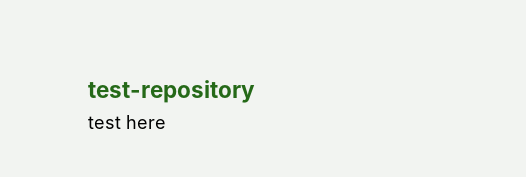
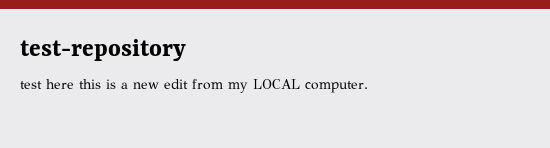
(166, 122) none -> [79,79,368,93] this is a new edit from my LOCAL computer.

